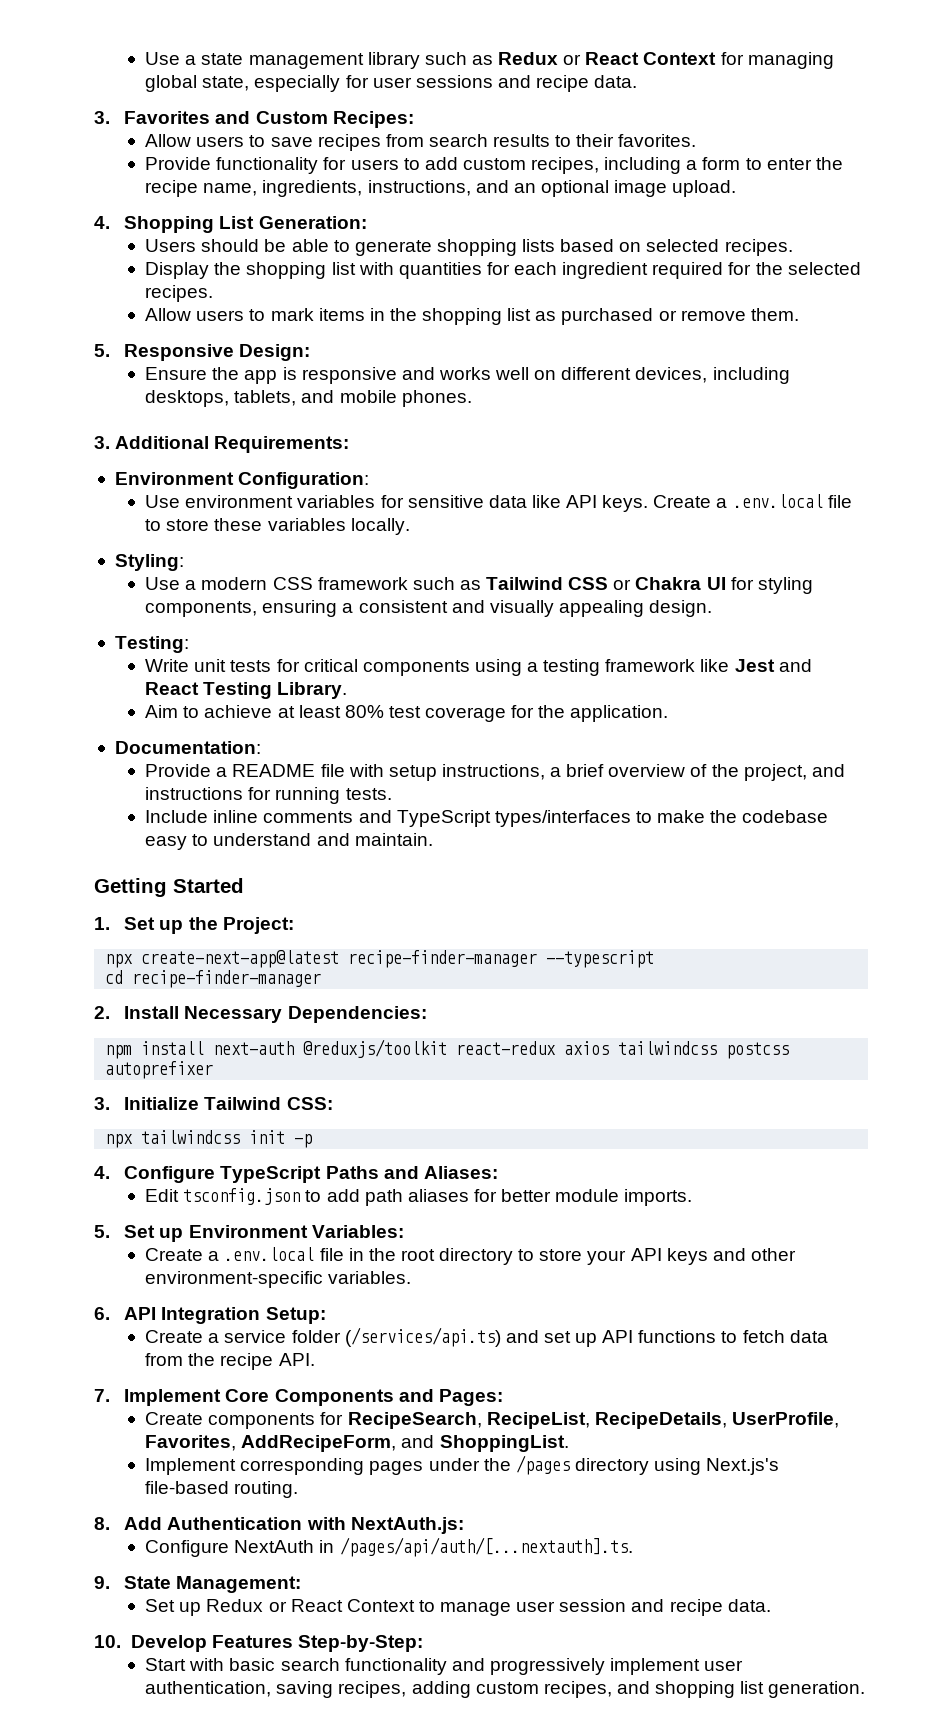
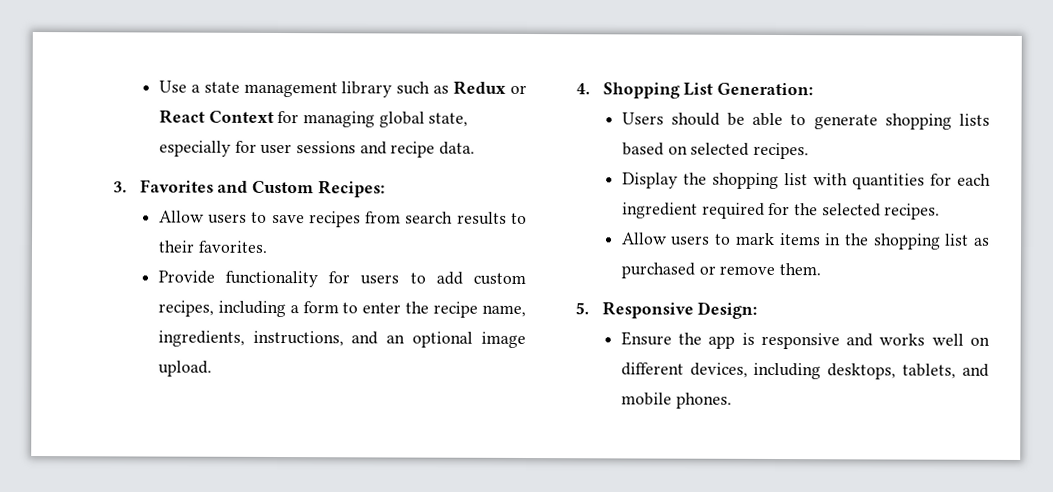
[94,436,350,453] [114,472,370,489] [145,494,852,512] [145,518,410,535] [114,554,184,571] [145,577,813,594] [145,600,713,617] [114,636,189,653] [145,659,812,676] [145,682,348,699] [145,705,669,722] [114,741,261,754] [145,764,845,781] [145,787,392,804] [145,810,829,827] [145,833,433,850] [94,878,244,897] [94,917,294,934] [105,950,655,968] [105,970,322,988] [94,1006,427,1023] [105,1039,790,1059] [105,1061,214,1079] [94,1097,333,1110] [105,1130,313,1148] [94,1166,498,1183] [145,1188,693,1206] [94,1225,404,1242] [145,1247,796,1265] [145,1271,412,1288] [94,1307,326,1324] [145,1327,828,1347] [145,1353,315,1370] [94,1389,503,1406] [145,1412,839,1429] [145,1435,569,1452] [145,1455,780,1475] [145,1481,299,1498] [94,1517,464,1534] [145,1537,633,1557] [94,1576,302,1593] [145,1599,771,1616] [94,1635,423,1652] [145,1658,744,1675] [145,1681,866,1698] // 3. Additional Requirements: // Environment Configuration: // Use environment variables for sensitive data like API keys. Create a .env.local file to store these variables locally. // Styling: // Use a modern CSS framework such as Tailwind CSS or Chakra UI for styling components, ensuring a consistent and visually appealing design. // Testing: // Write unit tests for critical components using a testing framework like Jest and React Testing Library. // Aim to achieve at least 80% test coverage for the application. // Documentation: // Provide a README file with setup instructions, a brief overview of the project, and instructions for running tests. // Include inline comments and TypeScript types/interfaces to make the codebase easy to understand and maintain. // Getting Started // 1. Set up the Project: // npx create-next-app@latest recipe-finder-manager --typescript // cd recipe-finder-manager // 2. Install Necessary Dependencies: // npm install next-auth @reduxjs/toolkit react-redux axios tailwindcss postcss autoprefixer // 3. Initialize Tailwind CSS: // npx tailwindcss init -p // 4. Configure TypeScript Paths and Aliases: // Edit tsconfig.json to add path aliases for better module imports. // 5. Set up Environment Variables: // Create a .env.local file in the root directory to store your API keys and other environment-specific variables. // 6. API Integration Setup: // Create a service folder (/services/api.ts) and set up API functions to fetch data from the recipe API. // 7. Implement Core Components and Pages: // Create components for RecipeSearch, RecipeList, RecipeDetails, UserProfile, Favorites, AddRecipeForm, and ShoppingList. // Implement corresponding pages under the /pages directory using Next.js's file-based routing. // 8. Add Authentication with NextAuth.js: // Configure NextAuth in /pages/api/auth/[...nextauth].ts. // 9. State Management: // Set up Redux or React Context to manage user session and recipe data. // 10. Develop Features Step-by-Step: // Start with basic search functionality and progressively implement user authentication, saving recipes, adding custom recipes, and shopping list generation. -> (732, 400) none

